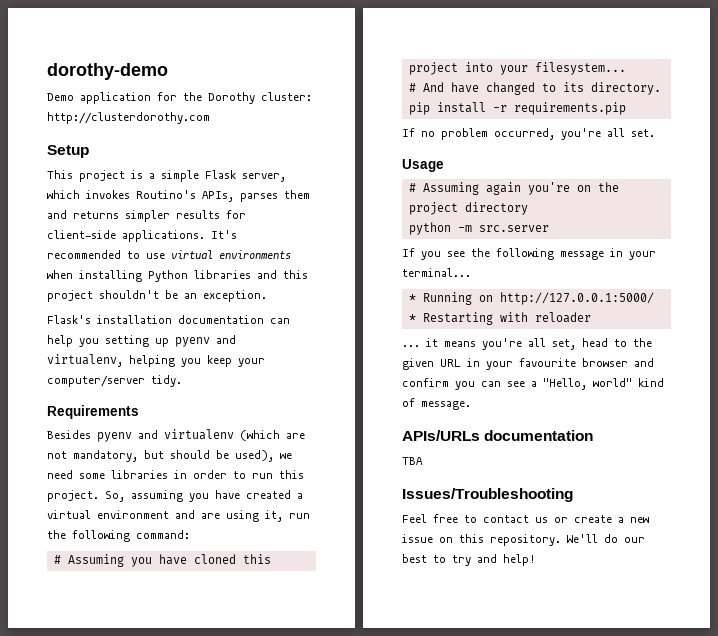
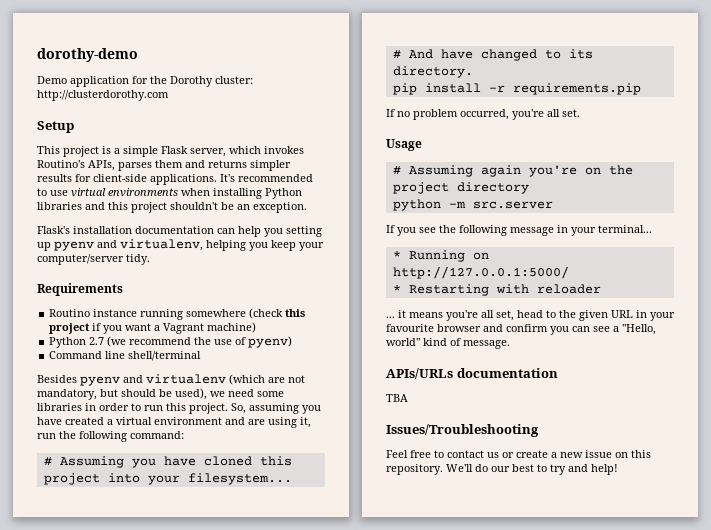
(139, 412) none -> [49,308,306,320] [49,322,257,334] [49,336,293,348] [49,351,202,361] // Routino instance running somewhere (check this project if you want a Vagrant machine) // Python 2.7 (we recommend the use of pyenv) // Command line shell/terminal

